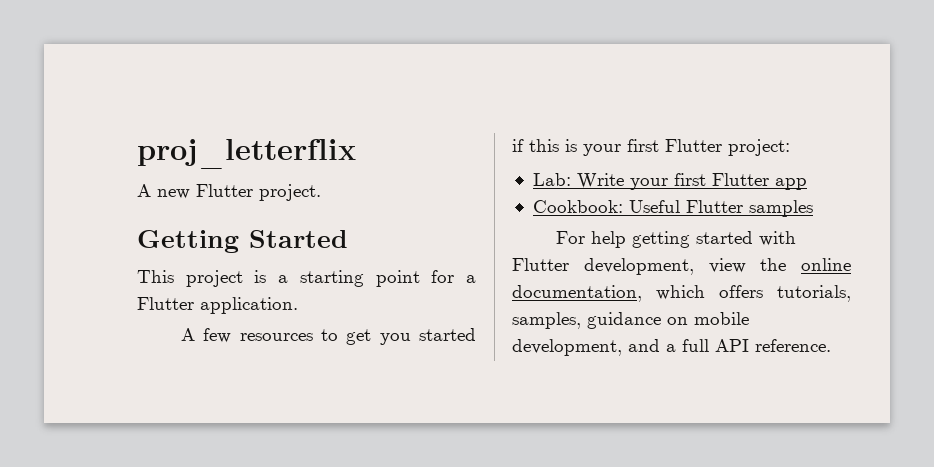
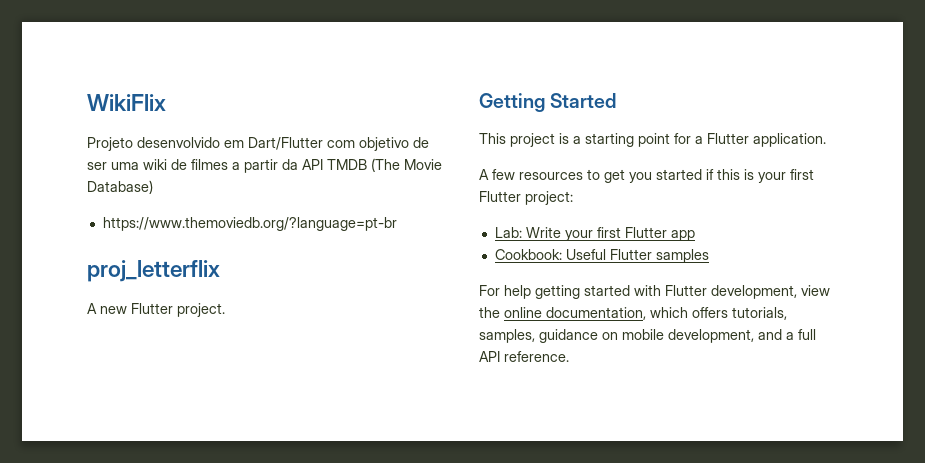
(137, 154) none -> [87,94,166,111] [87,137,429,151] [87,158,442,173] [87,180,153,194] [102,217,397,231] WikiFlix // Projeto desenvolvido em Dart/Flutter com objetivo de ser uma wiki de filmes a partir da API TMDB (The Movie Database) // https://www.themoviedb.org/?language=pt-br //

